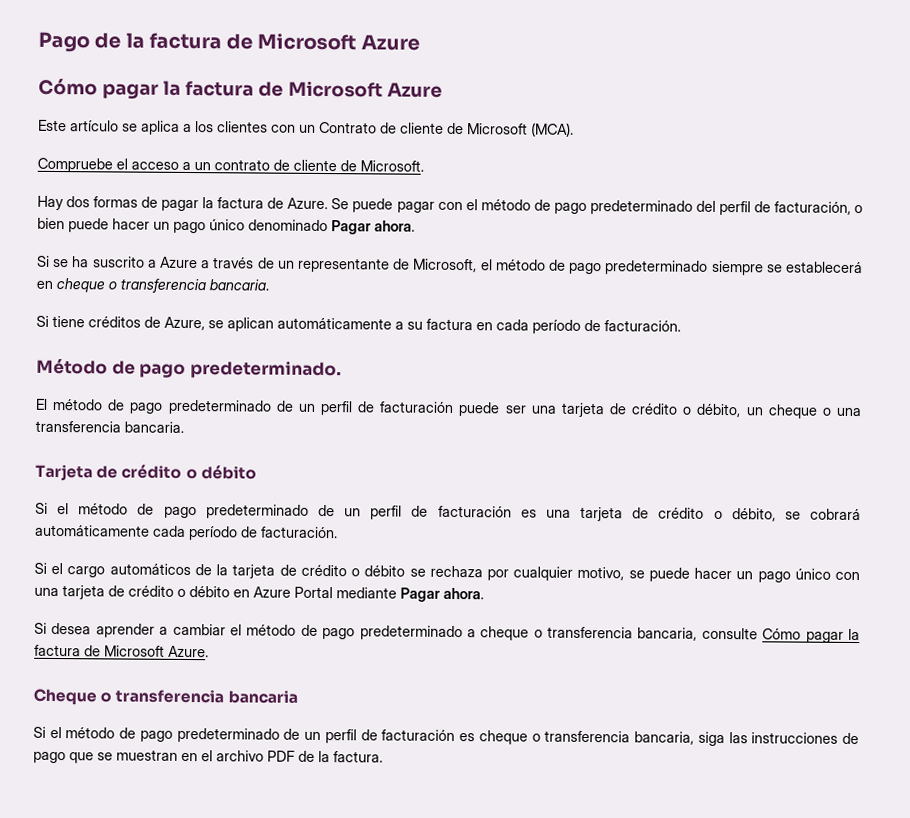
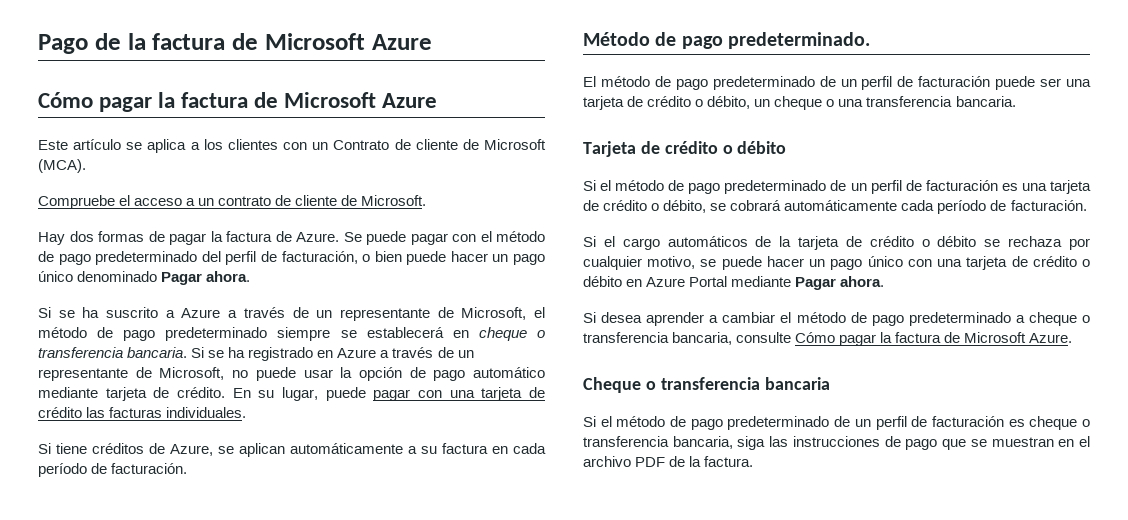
(269, 285) none -> [191,347,474,361] [38,367,545,381] [38,387,546,401] [38,407,247,418] Si se ha registrado en Azure a través de un representante de Microsoft, no puede usar la opción de pago automático mediante tarjeta de crédito. En su lugar, puede pagar con una tarjeta de crédito las facturas individuales.

